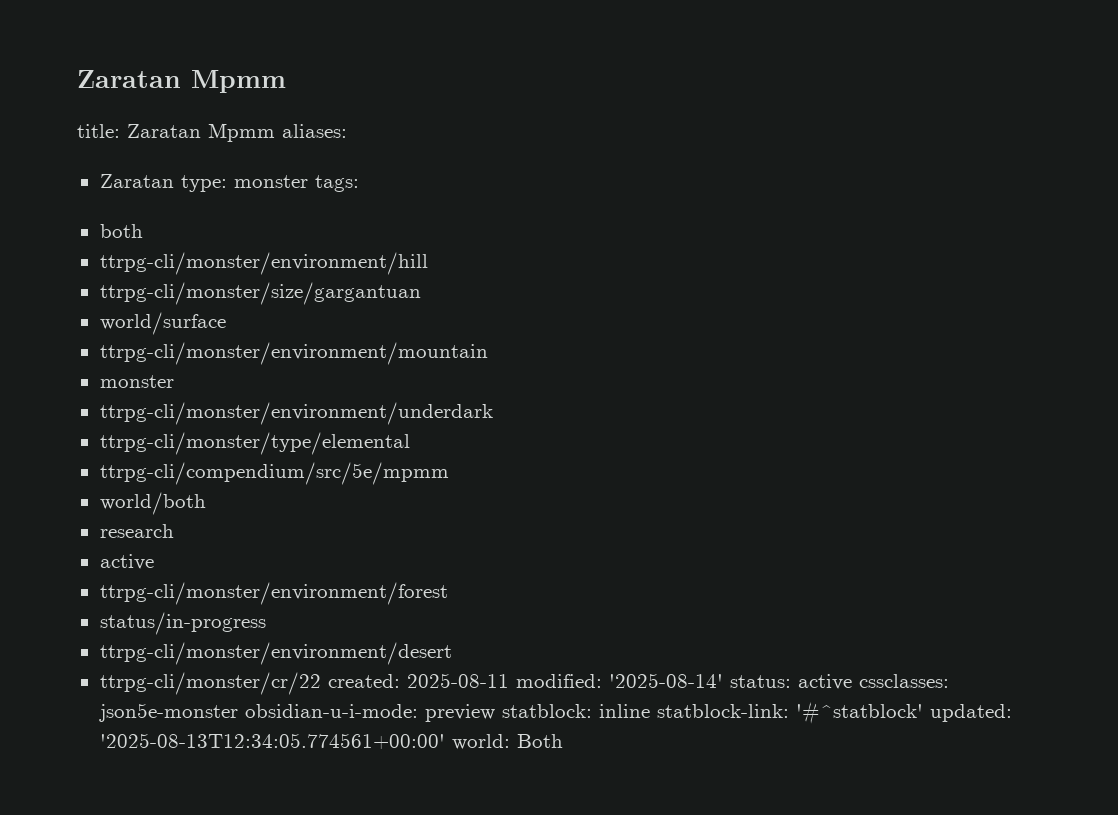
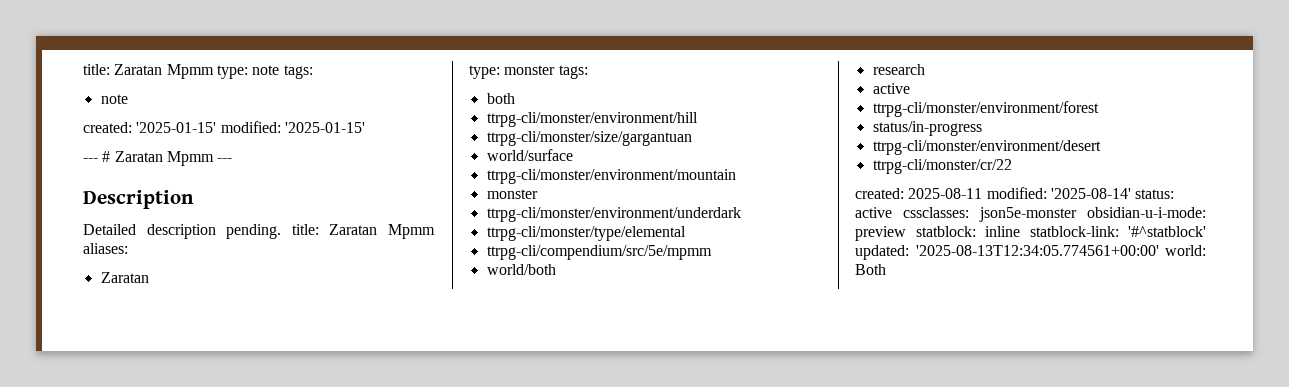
[77,70,286,93] Zaratan Mpmm // -> [83,64,313,79] [100,94,128,104] [83,121,365,133] [83,151,233,166] [83,190,194,209] [83,224,282,239] title: Zaratan Mpmm type: note tags: // note // created: '2025-01-15' modified: '2025-01-15' // --- # Zaratan Mpmm --- // Description // Detailed description pending.
(174, 181) none -> (149, 277) //
(321, 683) none -> (1012, 166) //

